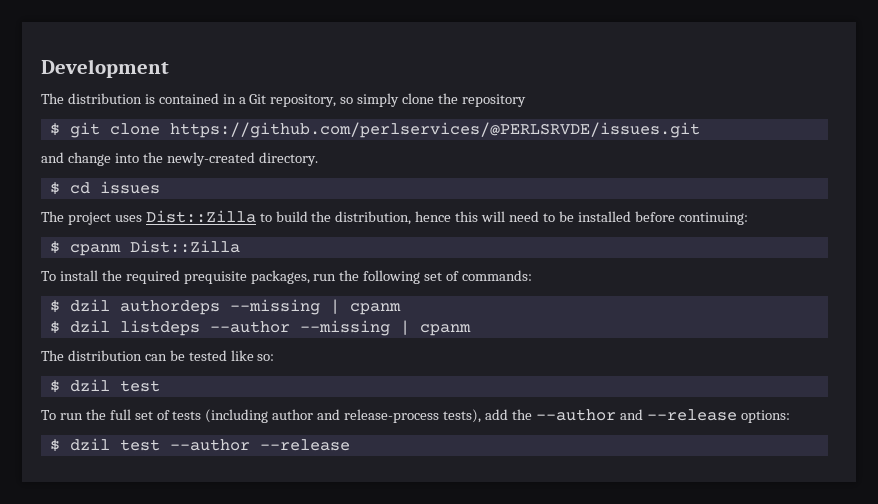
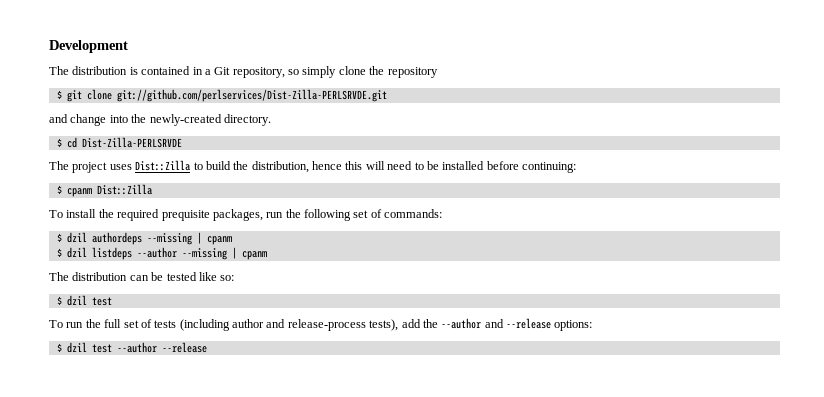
[169,122,700,138] https://github.com/perlservices/@PERLSRVDE/issues.git -> [116,89,387,102] git://github.com/perlservices/Dist-Zilla-PERLSRVDE.git
[99,181,160,194] issues -> [81,137,182,148] Dist-Zilla-PERLSRVDE

